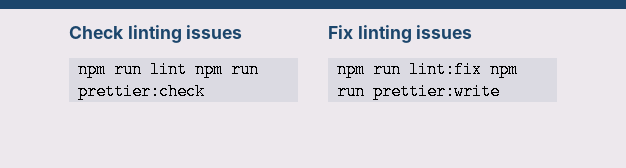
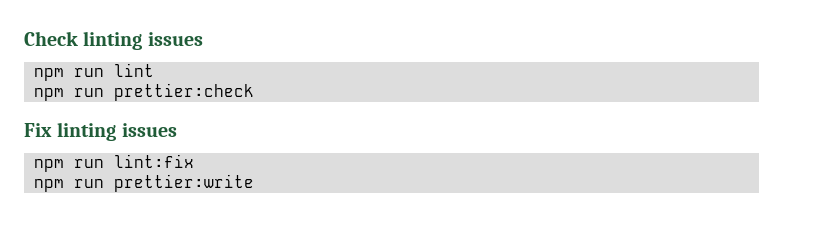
(187, 69) none -> (154, 70) //
(482, 69) none -> (194, 161) //

